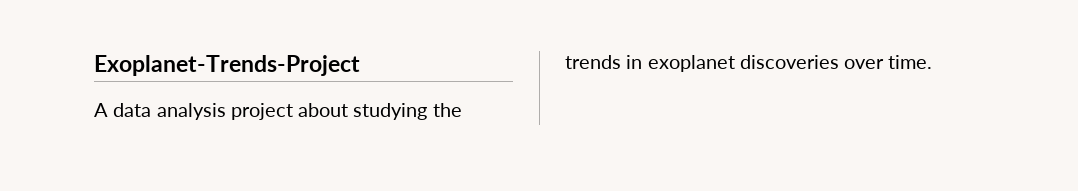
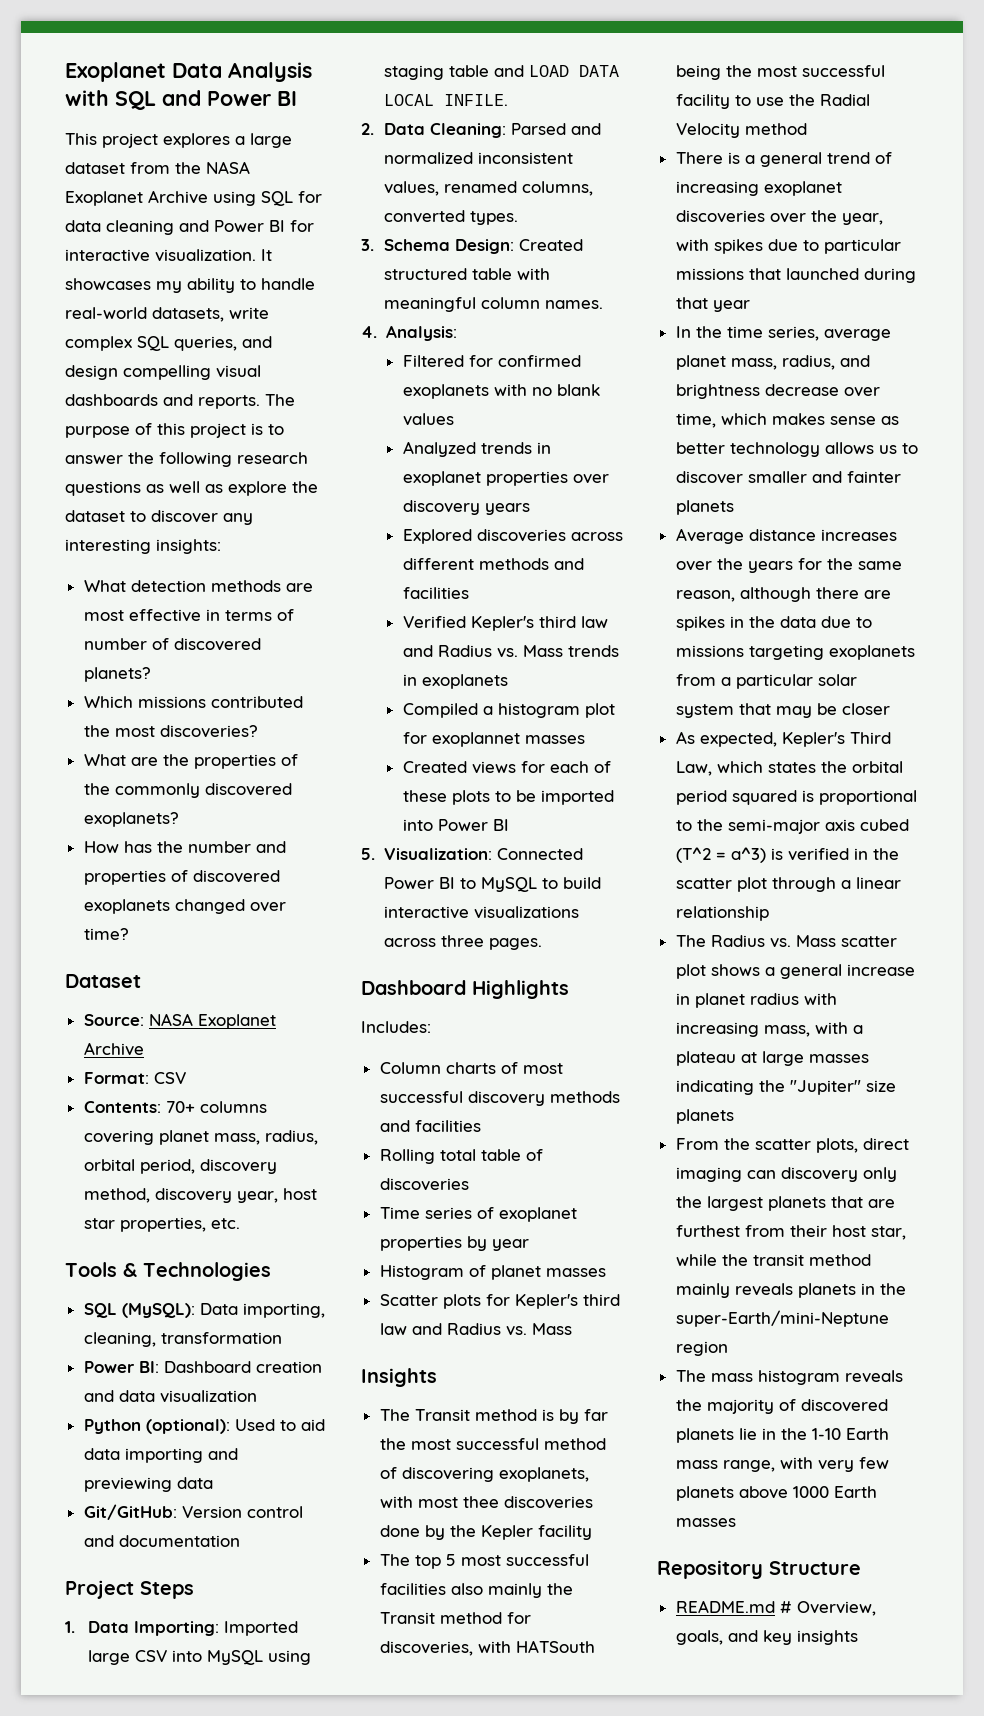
[94,55,360,76] [94,103,462,120] [565,55,933,72] Exoplanet-Trends-Project // A data analysis project about studying the trends in exoplanet discoveries over time. -> [65,62,312,82] [65,90,297,110] [65,133,292,148] [65,161,250,174] [65,190,322,206] [65,220,314,235] [65,249,272,262] [65,278,315,293] [65,307,269,322] [65,336,272,351] [65,365,261,380] [65,394,295,409] [65,423,284,438] [65,452,308,467] [65,481,318,496] [65,510,253,525] [65,539,221,554] [83,580,313,592] [83,609,294,622] [83,638,261,651] [83,667,151,682] [83,696,303,708] [83,725,258,738] [83,754,298,769] [83,783,292,798] [83,812,179,827] [83,841,286,853] [83,870,280,885] [83,899,286,914] [83,928,129,940] [65,974,141,988] [83,1013,276,1029] [83,1042,144,1056] [83,1072,186,1084] [83,1101,267,1113] [83,1130,318,1145] [83,1159,277,1174] [83,1188,317,1203] [83,1217,240,1232] [65,1262,271,1281] [83,1303,325,1318] [83,1332,282,1347] [83,1361,322,1373] [83,1390,257,1403] [83,1419,325,1434] [83,1448,238,1463] [83,1477,213,1492] [83,1504,303,1520] [83,1535,240,1547] [65,1580,194,1599] [65,1621,299,1636] [88,1650,312,1665] [384,65,620,80] [384,94,509,106] [361,123,602,138] [384,152,574,164] [384,181,594,196] [384,210,519,225] [361,239,584,254] [384,268,551,280] [384,297,604,312] [361,325,457,341] [402,355,581,367] [402,384,600,399] [402,413,454,426] [402,441,551,457] [402,471,609,486] [402,500,530,515] [402,529,623,544] [402,558,584,570] [402,587,469,599] [402,616,608,631] [402,645,619,658] [402,674,508,689] [402,703,615,718] [402,732,585,747] [402,761,611,774] [402,790,614,805] [402,819,509,831] [361,848,584,860] [384,877,602,892] [384,906,580,919] [384,935,543,950] [361,980,569,999] [361,1021,431,1033] [379,1062,563,1074] [379,1091,620,1106] [379,1120,481,1132] [379,1149,543,1164] [379,1178,469,1191] [379,1207,577,1222] [379,1236,529,1251] [379,1265,606,1280] [379,1294,620,1309] [379,1323,572,1336] [361,1368,437,1387] [379,1409,608,1424] [379,1438,606,1450] [379,1467,589,1482] [379,1496,593,1509] [379,1525,592,1540] [379,1554,589,1569] [379,1583,573,1598] [379,1612,531,1624] [379,1640,595,1656] [675,65,885,80] [675,94,870,109] [675,123,807,138] [675,152,892,167] [675,181,842,196] [675,210,883,225] [675,239,901,254] [675,268,916,283] [675,297,750,312] [675,326,891,341] [675,355,870,370] [675,384,880,399] [675,413,899,428] [675,442,918,457] [675,471,901,484] [675,500,734,515] [675,528,897,544] [675,558,902,573] [675,587,891,602] [675,616,872,631] [675,645,915,660] [675,674,857,689] [675,703,890,718] [675,731,891,747] [675,761,903,776] [675,790,917,805] [675,819,909,834] [675,847,899,863] [675,877,901,892] [675,906,769,921] [675,935,897,948] [675,964,915,979] [675,993,837,1008] [675,1022,863,1037] [675,1051,869,1066] [675,1080,896,1095] [675,1109,734,1124] [675,1138,909,1153] [675,1167,897,1182] [675,1196,895,1211] [675,1225,906,1240] [675,1254,871,1266] [675,1283,906,1298] [675,1310,889,1327] [675,1341,728,1356] [675,1370,903,1385] [675,1399,888,1414] [675,1428,889,1443] [675,1457,889,1472] [675,1486,877,1501] [675,1518,736,1527] [657,1560,861,1579] [675,1600,876,1616] [675,1630,858,1645] Exoplanet Data Analysis with SQL and Power BI // This project explores a large dataset from the NASA Exoplanet Archive using SQL for data cleaning and Power BI for interactive visualization. It showcases my ability to handle real-world datasets, write complex SQL queries, and design compelling visual dashboards and reports. The purpose of this project is to answer the following research questions as well as explore the dataset to discover any interesting insights: // What detection methods are most effective in terms of number of discovered planets? // Which missions contributed the most discoveries? // What are the properties of the commonly discovered exoplanets? // How has the number and properties of discovered exoplanets changed over time? // Dataset // Source: NASA Exoplanet Archive // Format: CSV // Contents: 70+ columns covering planet mass, radius, orbital period, discovery method, discovery year, host star properties, etc. // Tools & Technologies // SQL (MySQL): Data importing, cleaning, transformation // Power BI: Dashboard creation and data visualization // Python (optional): Used to aid data importing and previewing data // Git/GitHub: Version control and documentation // Project Steps // 1. Data Importing: Imported large CSV into MySQL using staging table and LOAD DATA LOCAL INFILE. // 2. Data Cleaning: Parsed and normalized inconsistent values, renamed columns, converted types. // 3. Schema Design: Created structured table with meaningful column names. // 4. Analysis: // Filtered for confirmed exoplanets with no blank values // Analyzed trends in exoplanet properties over discovery years // Explored discoveries across different methods and facilities // Verified Kepler's third law and Radius vs. Mass trends in exoplanets // Compiled a histogram plot for exoplannet masses // Created views for each of these plots to be imported into Power BI // 5. Visualization: Connected Power BI to MySQL to build interactive visualizations across three pages. // Dashboard Highlights // Includes: // Column charts of most successful discovery methods and facilities // Rolling total table of discoveries // Time series of exoplanet properties by year // Histogram of planet masses // Scatter plots for Kepler's third law and Radius vs. Mass // Insights // The Transit method is by far the most successful method of discovering exoplanets, with most thee discoveries done by the Kepler facility // The top 5 most successful facilities also mainly the Transit method for discoveries, with HATSouth being the most successful facility to use the Radial Velocity method // There is a general trend of increasing exoplanet discoveries over the year, with spikes due to particular missions that launched during that year // In the time series, average planet mass, radius, and brightness decrease over time, which makes sense as better technology allows us to discover smaller and fainter planets // Average distance increases over the years for the same reason, although there are spikes in the data due to missions targeting exoplanets from a particular solar system that may be closer // As expected, Kepler's Third Law, which states the orbital period squared is proportional to the semi-major axis cubed (T^2 = a^3) is verified in the scatter plot through a linear relationship // The Radius vs. Mass scatter plot shows a general increase in planet radius with increasing mass, with a plateau at large masses indicating the "Jupiter" size planets // From the scatter plots, direct imaging can discovery only the largest planets that are furthest from their host star, while the transit method mainly reveals planets in the super-Earth/mini-Neptune region // The mass histogram reveals the majority of discovered planets lie in the 1-10 Earth mass range, with very few planets above 1000 Earth masses // Repository Structure // README.md # Overview, goals, and key insights

